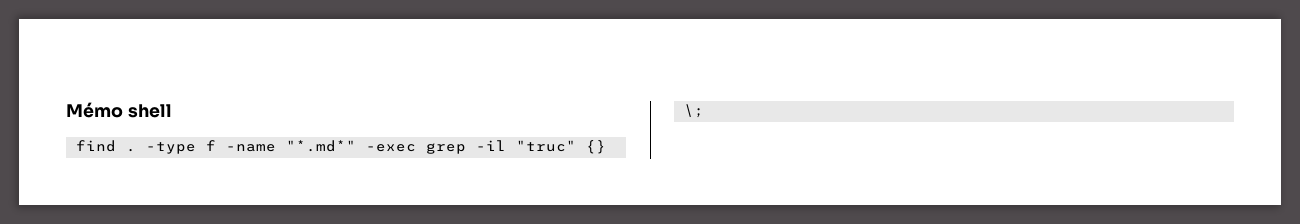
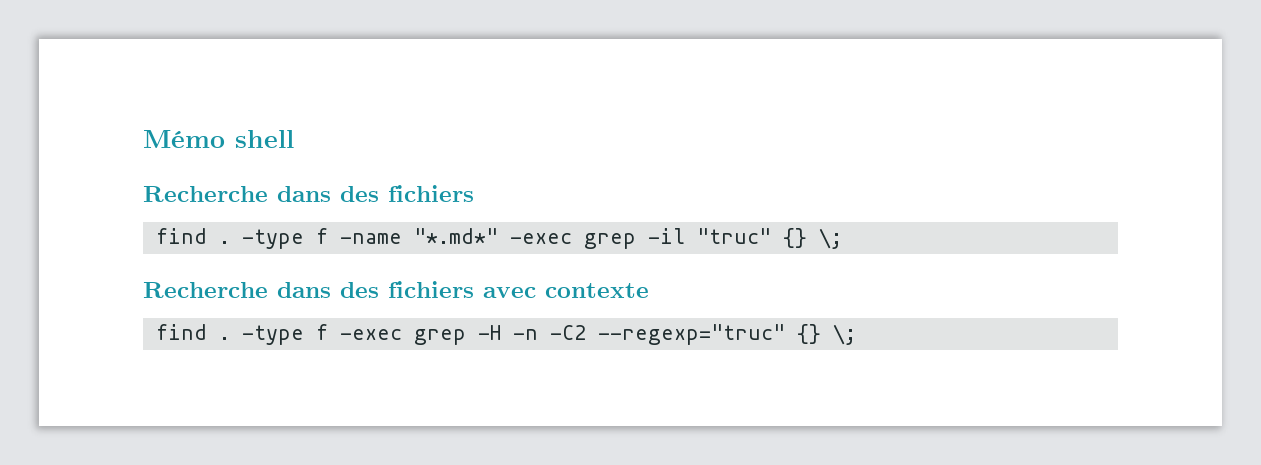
(172, 111) none -> [143,185,474,202] // Recherche dans des fichiers
(704, 111) none -> [143,281,649,298] [155,324,856,345] // Recherche dans des fichiers avec contexte // find . -type f -exec grep -H -n -C2 --regexp="truc" {} \;

